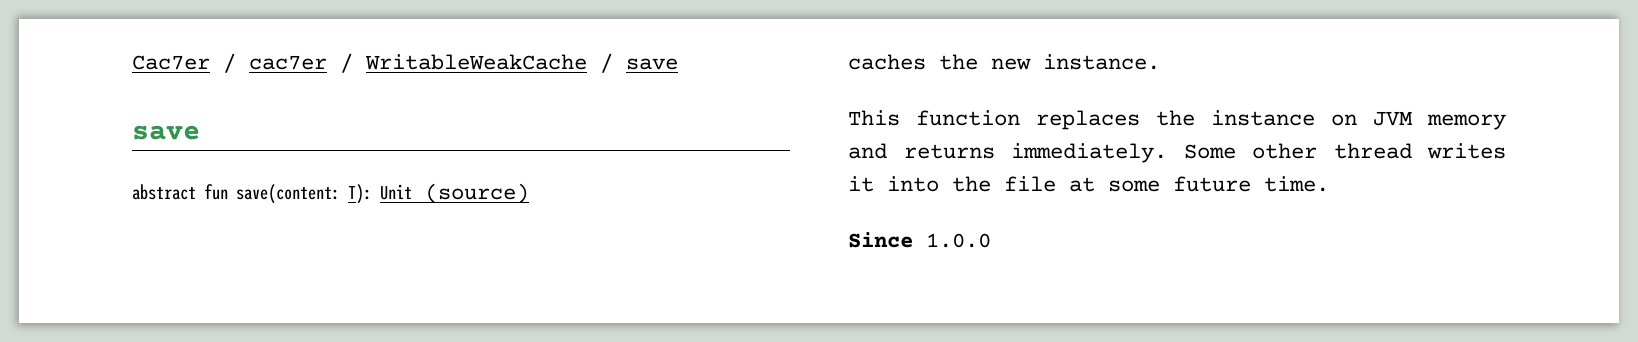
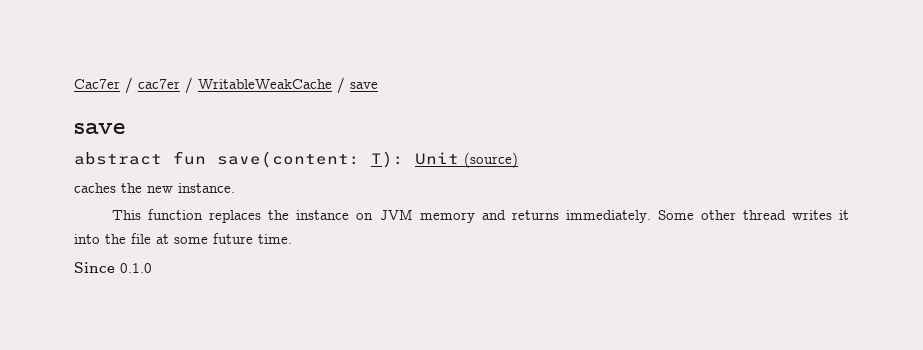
[926,233,991,248] 1.0.0 -> [120,263,152,273] 0.1.0

